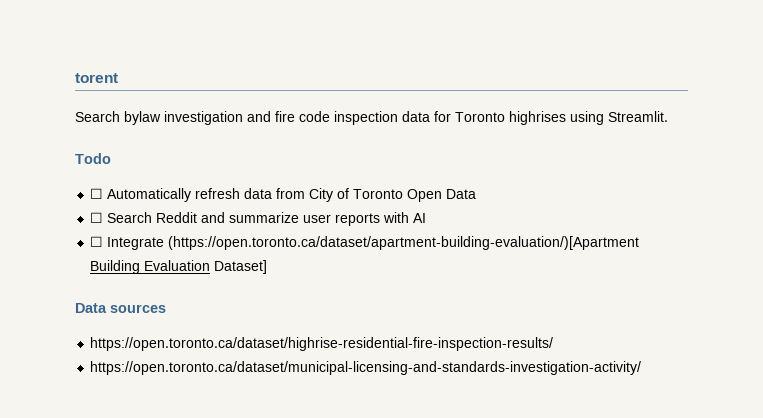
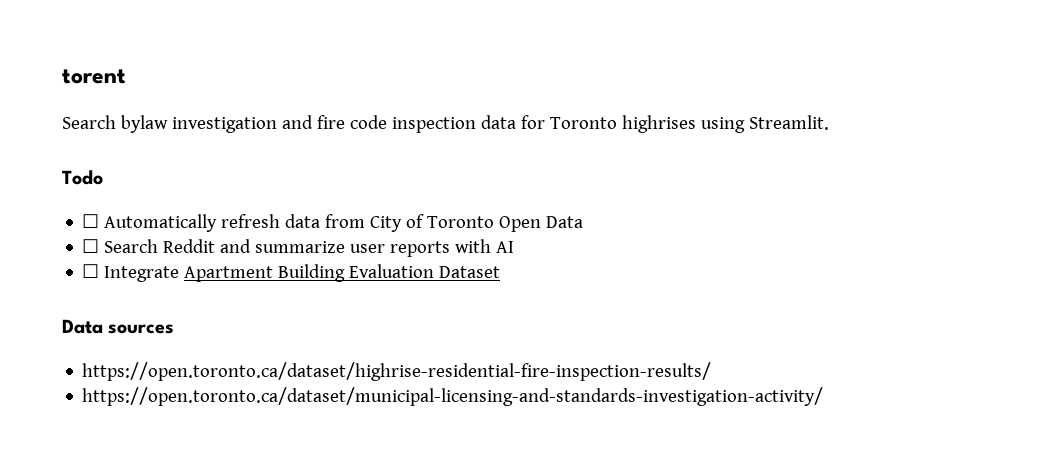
[168,236,640,250] (https://open.toronto.ca/dataset/apartment-building-evaluation/)[Apartment -> [184,266,274,282] Apartment
[214,260,268,274] Dataset] -> [439,266,501,278] Dataset

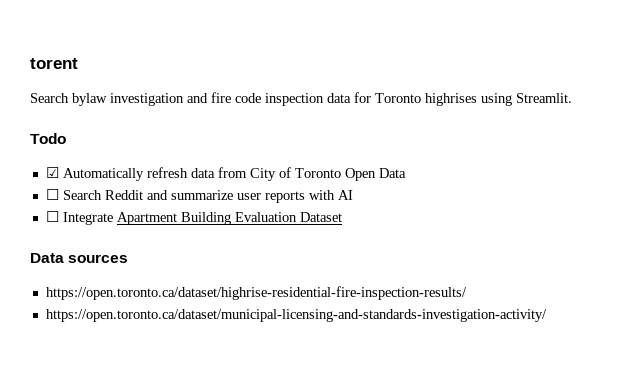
[82,214,100,228] ☐ -> [45,167,59,178] ☑

